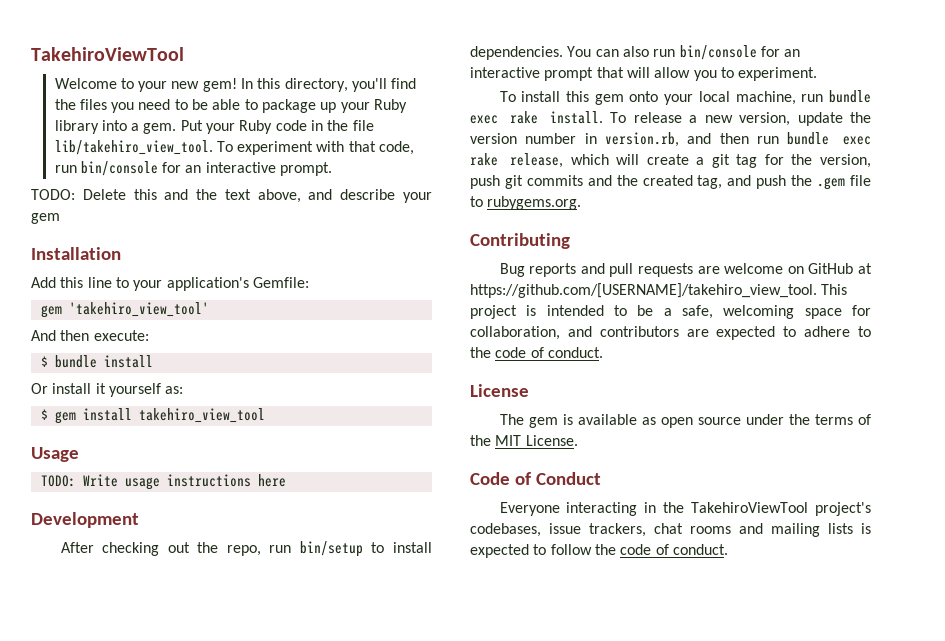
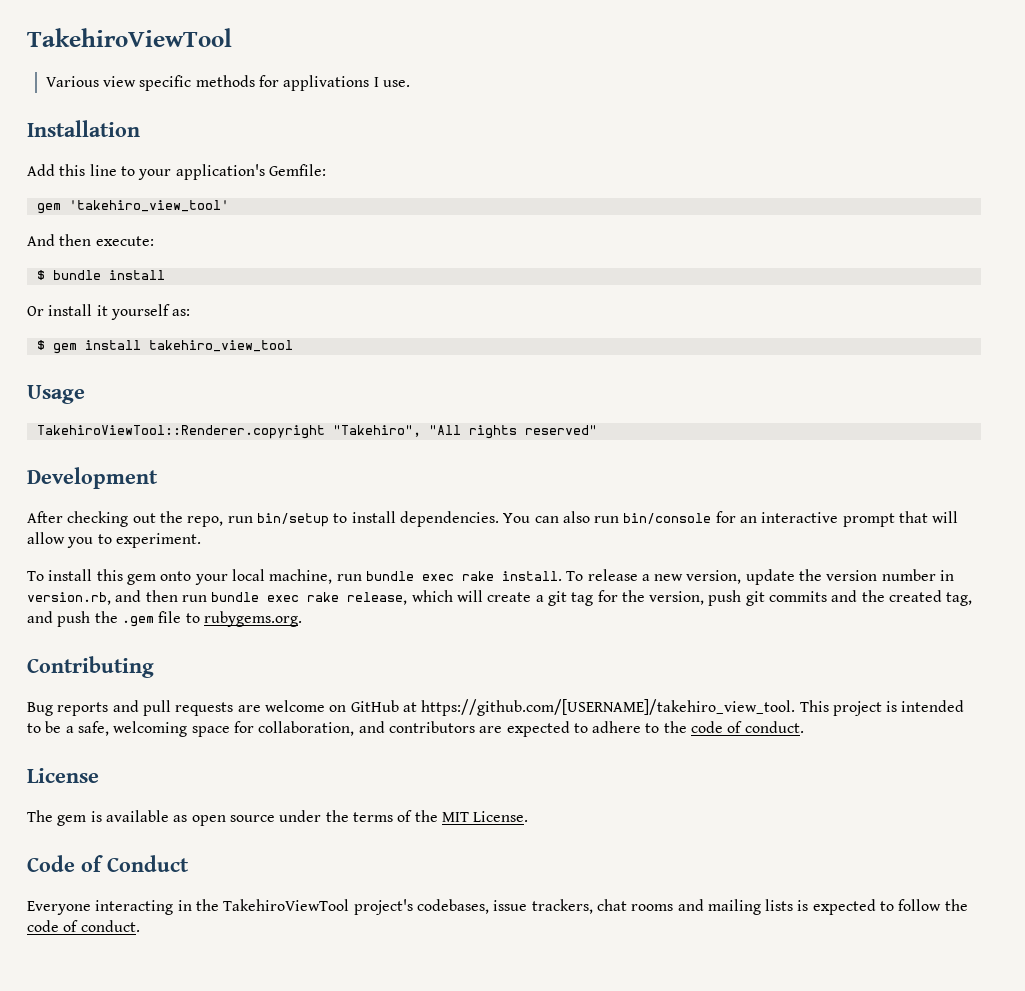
[54,78,417,92] [54,99,408,113] [54,120,374,134] [54,140,415,155] [54,161,333,176] [31,189,432,203] [31,213,60,224] Welcome to your new gem! In this directory, you'll find the files you need to be able to package up your Ruby library into a gem. Put your Ruby code in the file lib/takehiro_view_tool. To experiment with that code, run bin/console for an interactive prompt. // TODO: Delete this and the text above, and describe your gem -> [45,75,411,91] Various view specific methods for applivations I use.
[40,474,286,490] TODO: Write usage instructions here -> [36,425,597,439] TakehiroViewTool::Renderer.copyright "Takehiro", "All rights reserved"

